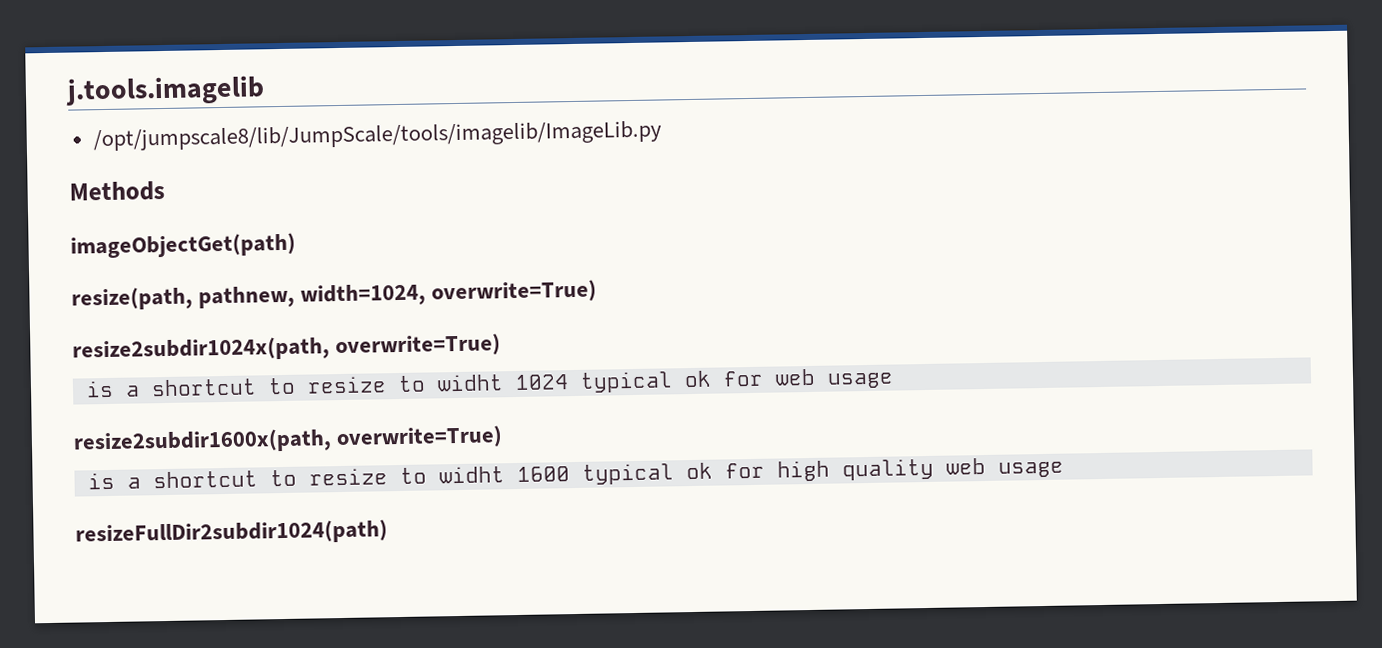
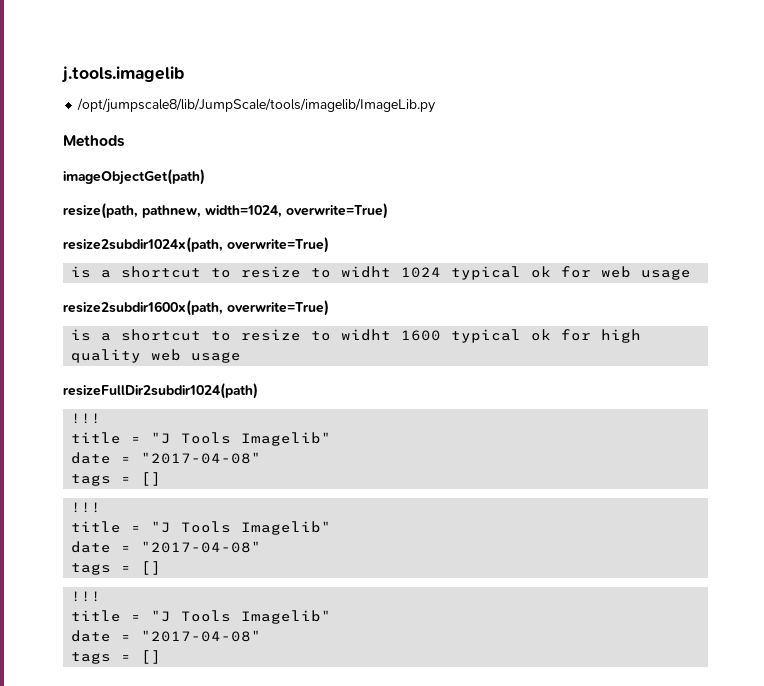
(388, 533) none -> [71,413,102,424] [71,432,332,446] [71,452,262,464] [71,472,162,486] [71,502,102,513] [71,521,332,535] [71,541,262,553] [71,561,162,575] [71,591,102,602] [71,610,332,624] [71,630,262,642] [71,650,162,664] // !!! // title = "J Tools Imagelib" // date = "2017-04-08" // tags = [] // !!! // title = "J Tools Imagelib" // date = "2017-04-08" // tags = [] // !!! // title = "J Tools Imagelib" // date = "2017-04-08" // tags = []

